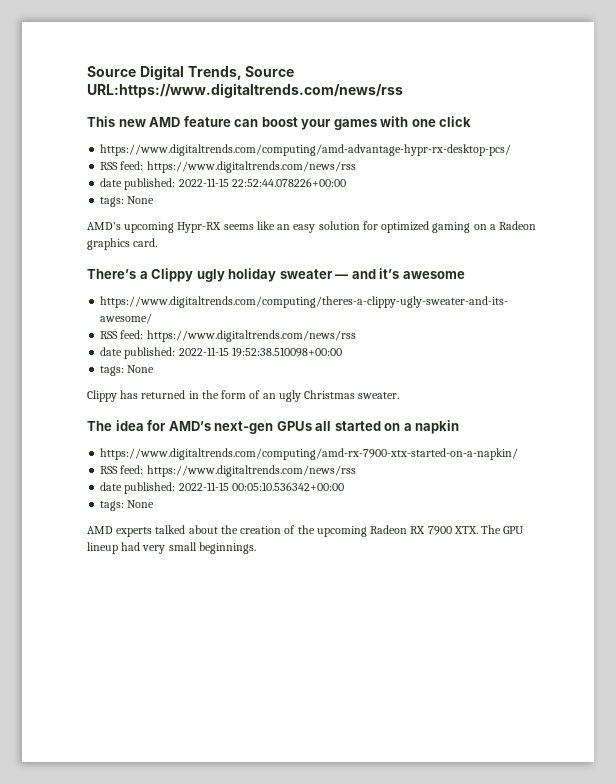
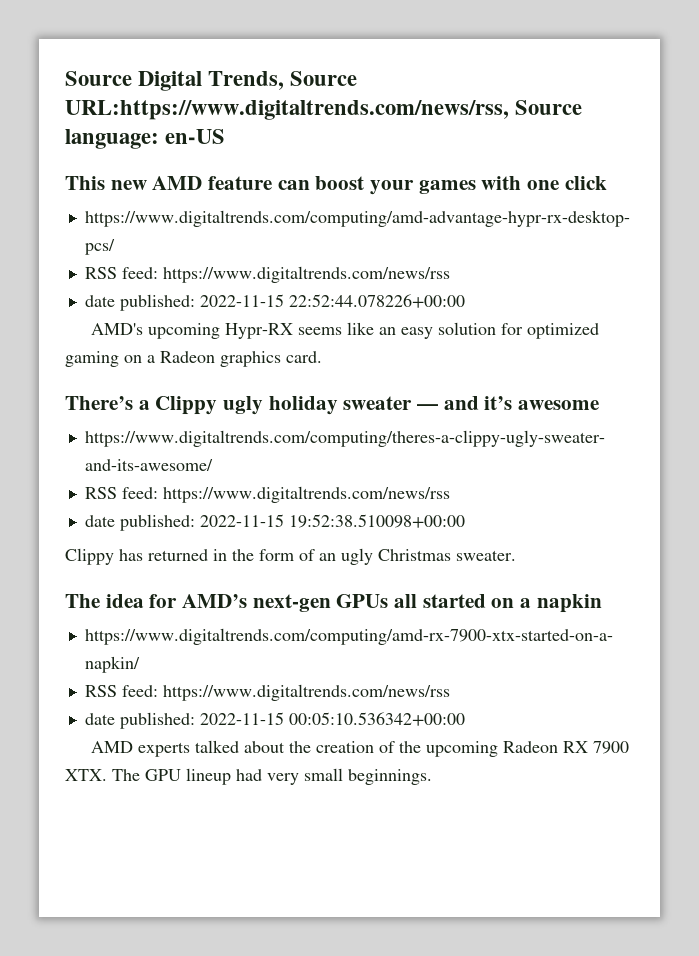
[87,83,403,98] URL:https://www.digitaltrends.com/news/rss -> [65,100,583,120] [65,129,226,149] URL:https://www.digitaltrends.com/news/rss, Source language: en-US
[100,196,155,207] // tags: None -> (465, 301) none
[100,365,155,376] // tags: None -> (465, 521) none
[100,500,155,511] // tags: None -> (465, 719) none

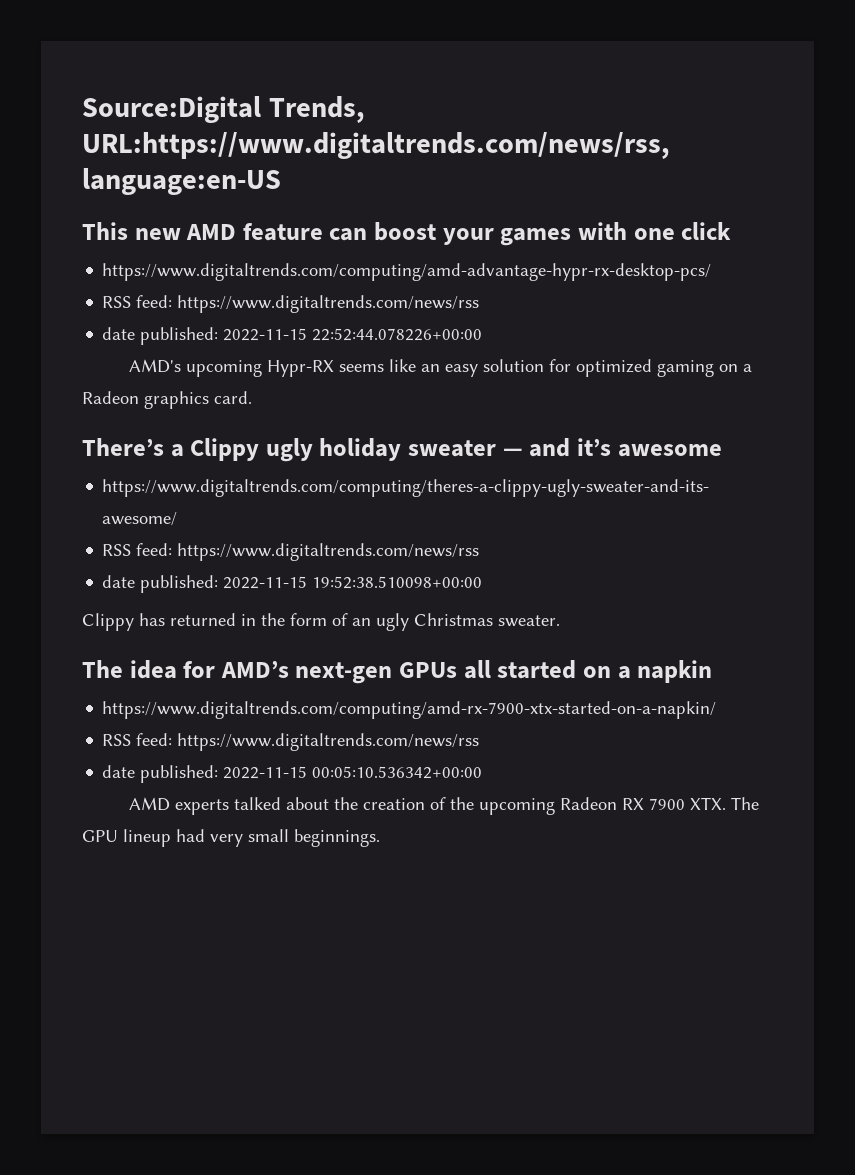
[65,71,358,91] [65,100,583,120] [65,129,226,149] Source Digital Trends, Source URL:https://www.digitaltrends.com/news/rss, Source language: en-US -> [82,96,365,123] [82,132,670,159] [82,168,281,195] Source:Digital Trends, URL:https://www.digitaltrends.com/news/rss, language:en-US

